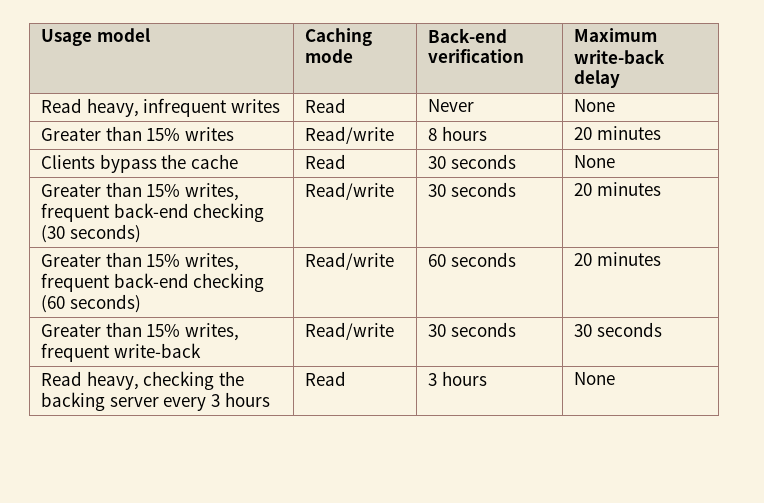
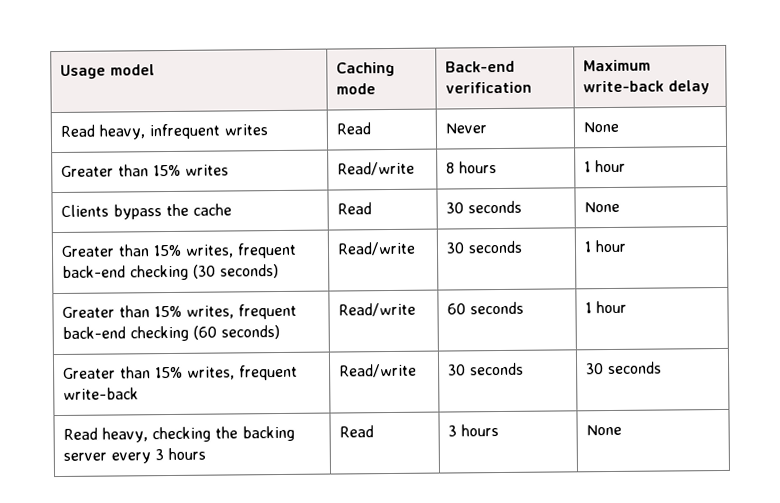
[574,126,661,140] 20 minutes -> [583,159,626,173] 1 hour
[574,182,661,196] 20 minutes -> [583,239,627,253] 1 hour
[574,252,661,266] 20 minutes -> [584,300,627,314] 1 hour

